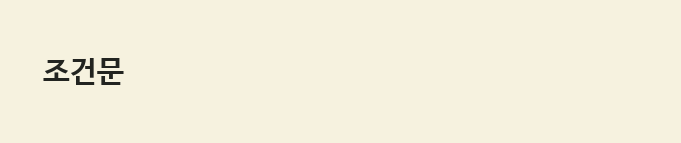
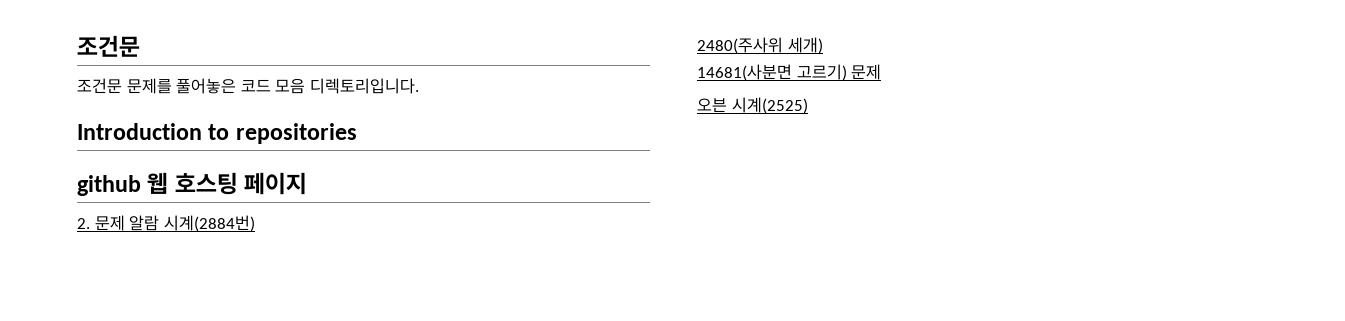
[43,58,124,85] 조건문 -> [77,35,140,57] [77,78,419,94] [77,123,357,144] [77,172,308,196] [77,215,255,232] [697,37,823,54] [697,64,882,81] [697,97,808,114] 조건문 // 조건문 문제를 풀어놓은 코드 모음 디렉토리입니다. // Introduction to repositories // github 웹 호스팅 페이지 // 2. 문제 알람 시계(2884번) // 2480(주사위 세개) // 14681(사분면 고르기) 문제 // 오븐 시계(2525)

